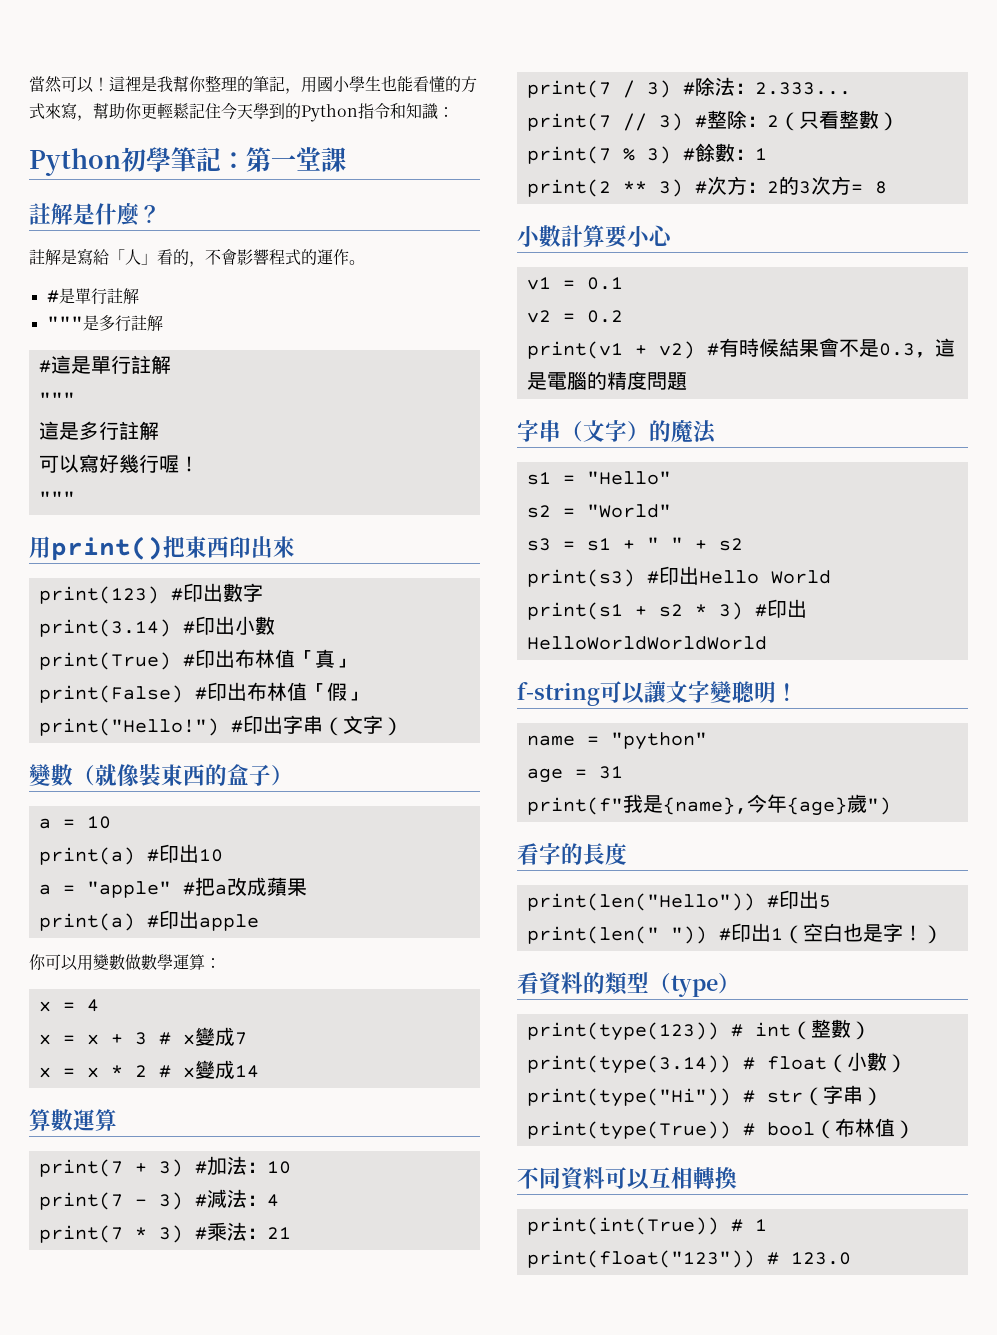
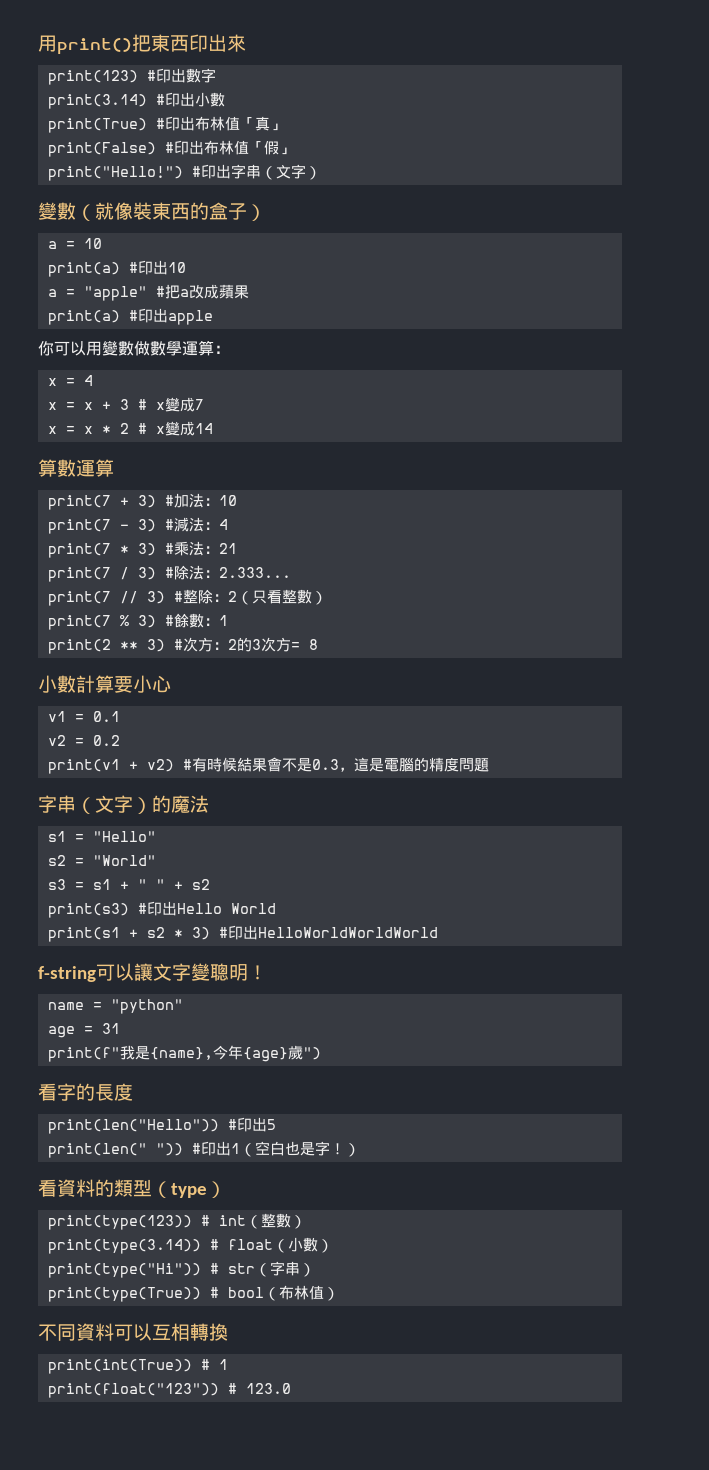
[29,75,477,94] [29,102,454,122] [29,147,346,176] [29,203,161,226] [29,248,365,267] [46,288,139,305] [46,315,163,332] [38,355,171,374] [38,392,75,405] [38,421,159,440] [38,454,199,473] [38,491,75,504] 當然可以！這裡是我幫你整理的筆記，用國小學生也能看懂的方式來寫，幫助你更輕鬆記住今天學到的Python指令和知識： // Python初學筆記：第一堂課 // 註解是什麼？ // 註解是寫給「人」看的，不會影響程式的運作。 // #是單行註解 // """是多行註解 // #這是單行註解 // """ // 這是多行註解 // 可以寫好幾行喔！ // """ // -> (38, 43) none

